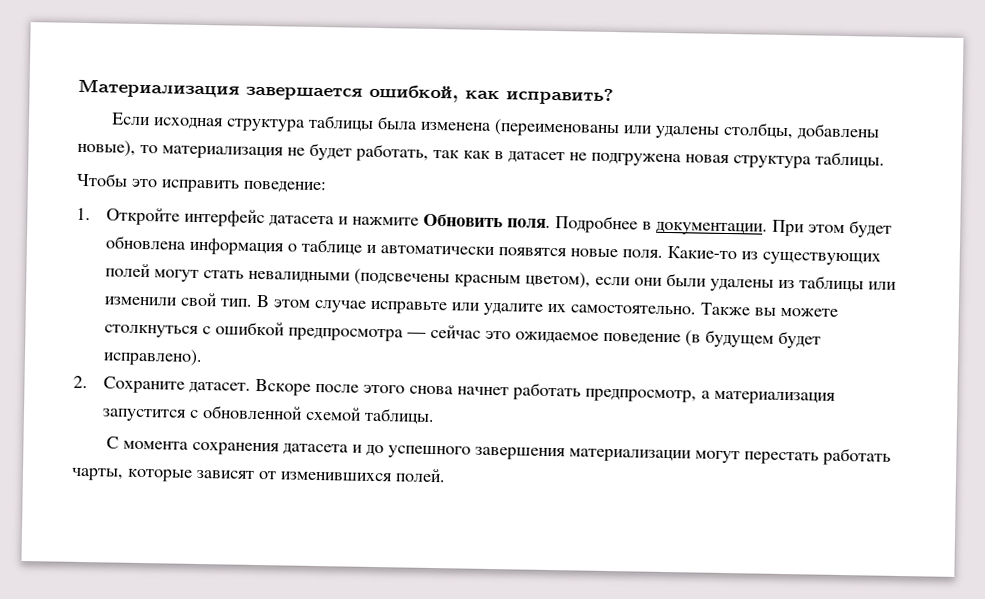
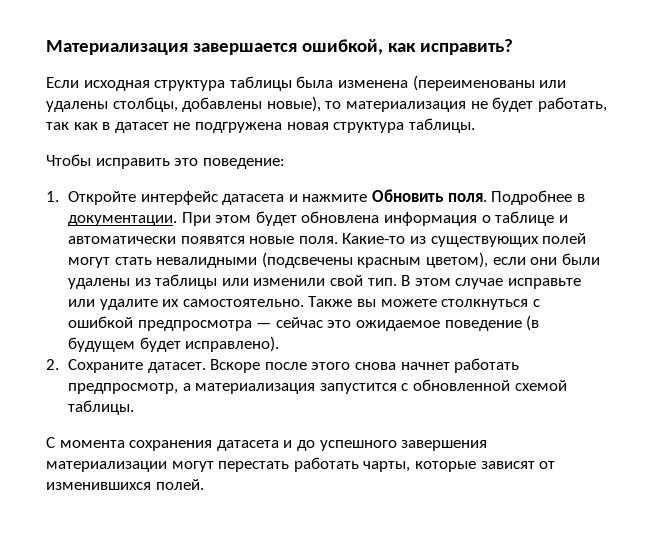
[131,178,239,193] это исправить -> [95,158,199,169] исправить это

